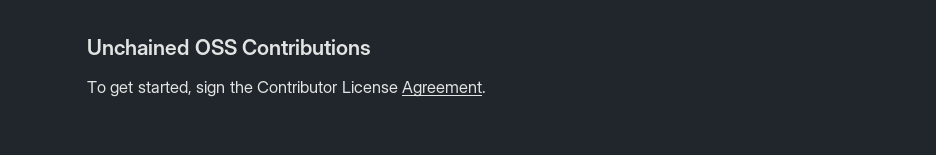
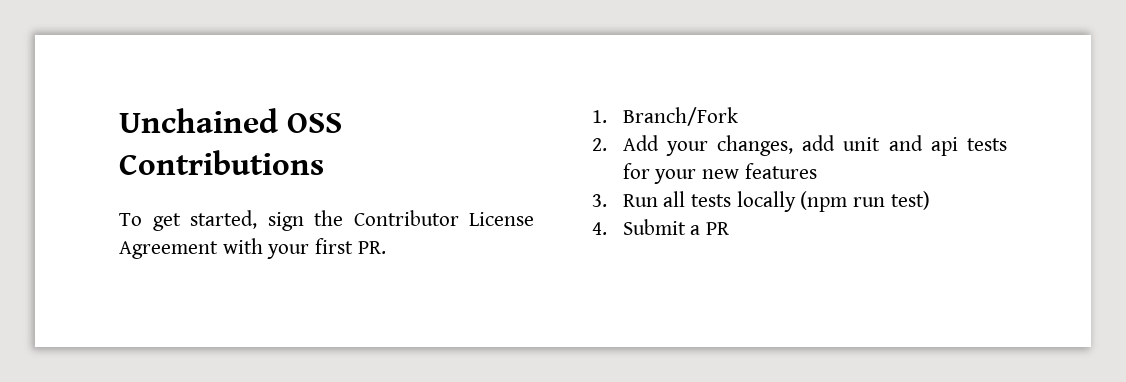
[402,81,487,97] Agreement. -> [119,238,386,259] [592,107,738,126] [592,135,1007,156] [622,163,817,184] [592,191,930,212] [592,219,730,235] Agreement with your first PR. // 1. Branch/Fork // 2. Add your changes, add unit and api tests for your new features // 3. Run all tests locally (npm run test) // 4. Submit a PR

